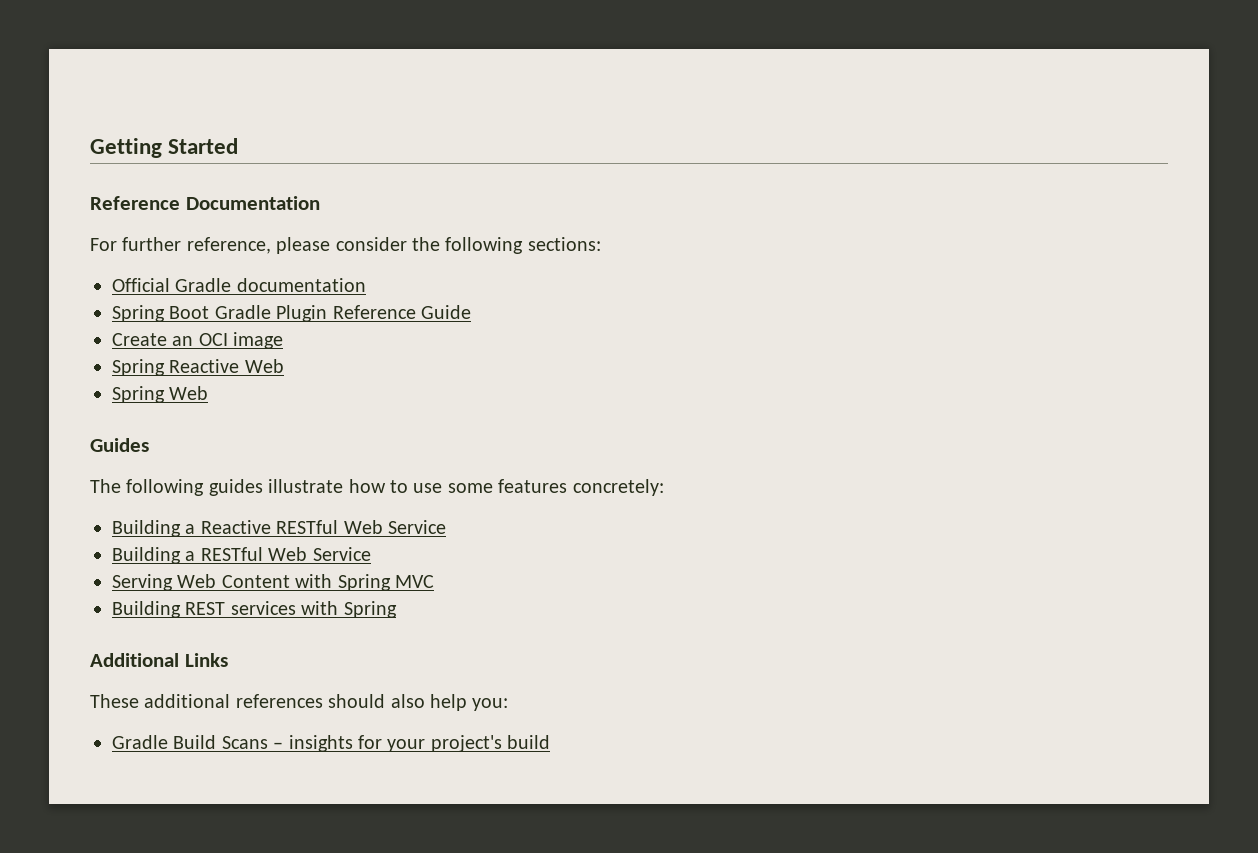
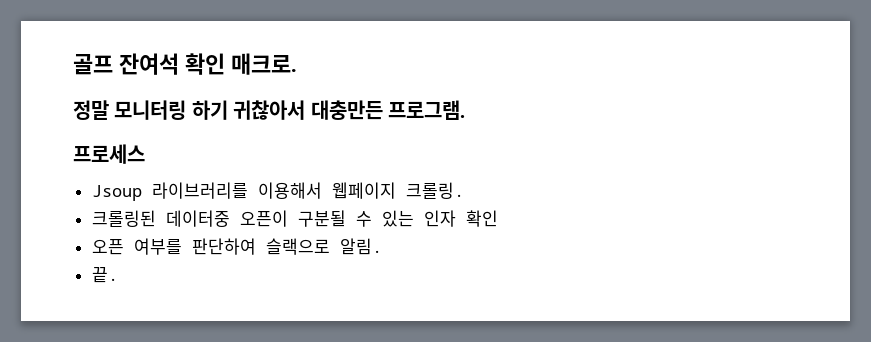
[90,138,239,158] [90,196,320,210] [90,237,601,254] [112,278,366,292] [112,305,471,322] [112,332,284,349] [112,359,284,376] [112,386,209,403] [90,438,149,452] [90,479,664,496] [112,520,446,537] [112,547,371,564] [112,574,434,591] [112,601,397,618] [90,653,228,667] [90,694,509,711] [112,735,551,752] Getting Started // Reference Documentation // For further reference, please consider the following sections: // Official Gradle documentation // Spring Boot Gradle Plugin Reference Guide // Create an OCI image // Spring Reactive Web // Spring Web // Guides // The following guides illustrate how to use some features concretely: // Building a Reactive RESTful Web Service // Building a RESTful Web Service // Serving Web Content with Spring MVC // Building REST services with Spring // Additional Links // These additional references should also help you: // Gradle Build Scans – insights for your project's build -> [73,53,297,75] [73,100,465,120] [73,144,145,164] [91,182,464,201] [91,210,498,227] [91,238,382,255] [91,267,118,283] 골프 잔여석 확인 매크로. // 정말 모니터링 하기 귀찮아서 대충만든 프로그램. // 프로세스 // Jsoup 라이브러리를 이용해서 웹페이지 크롤링. // 크롤링된 데이터중 오픈이 구분될 수 있는 인자 확인 // 오픈 여부를 판단하여 슬랙으로 알림. // 끝.

